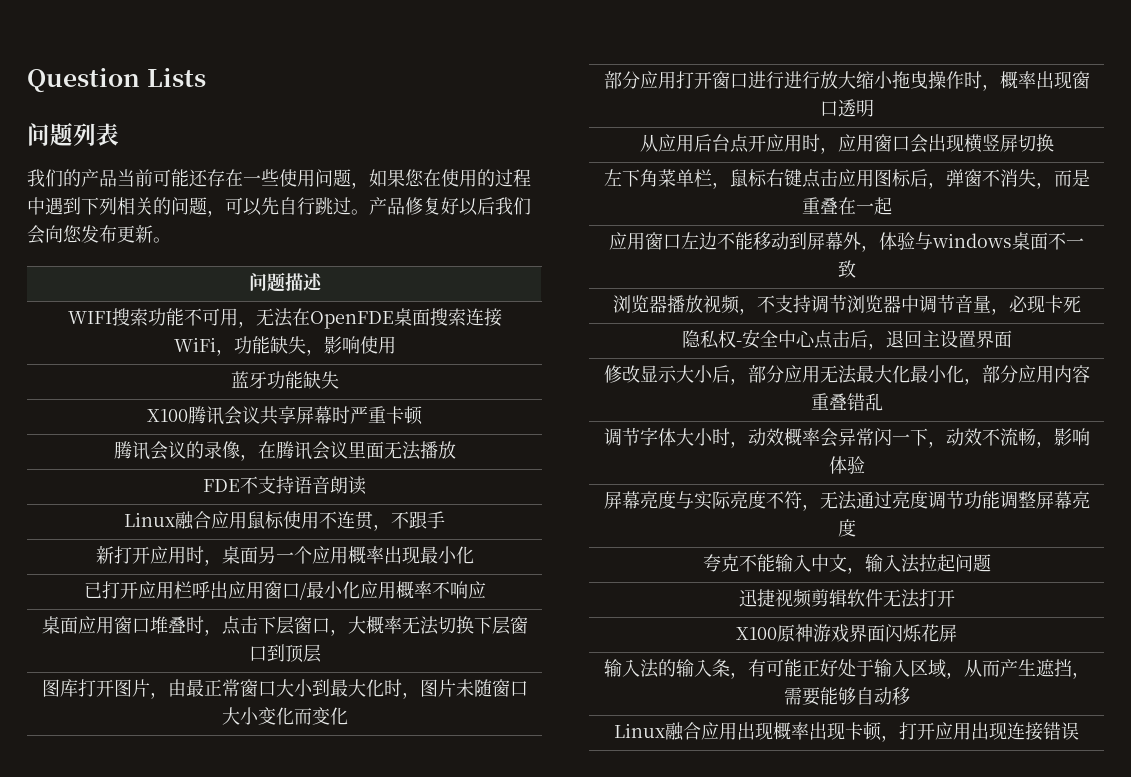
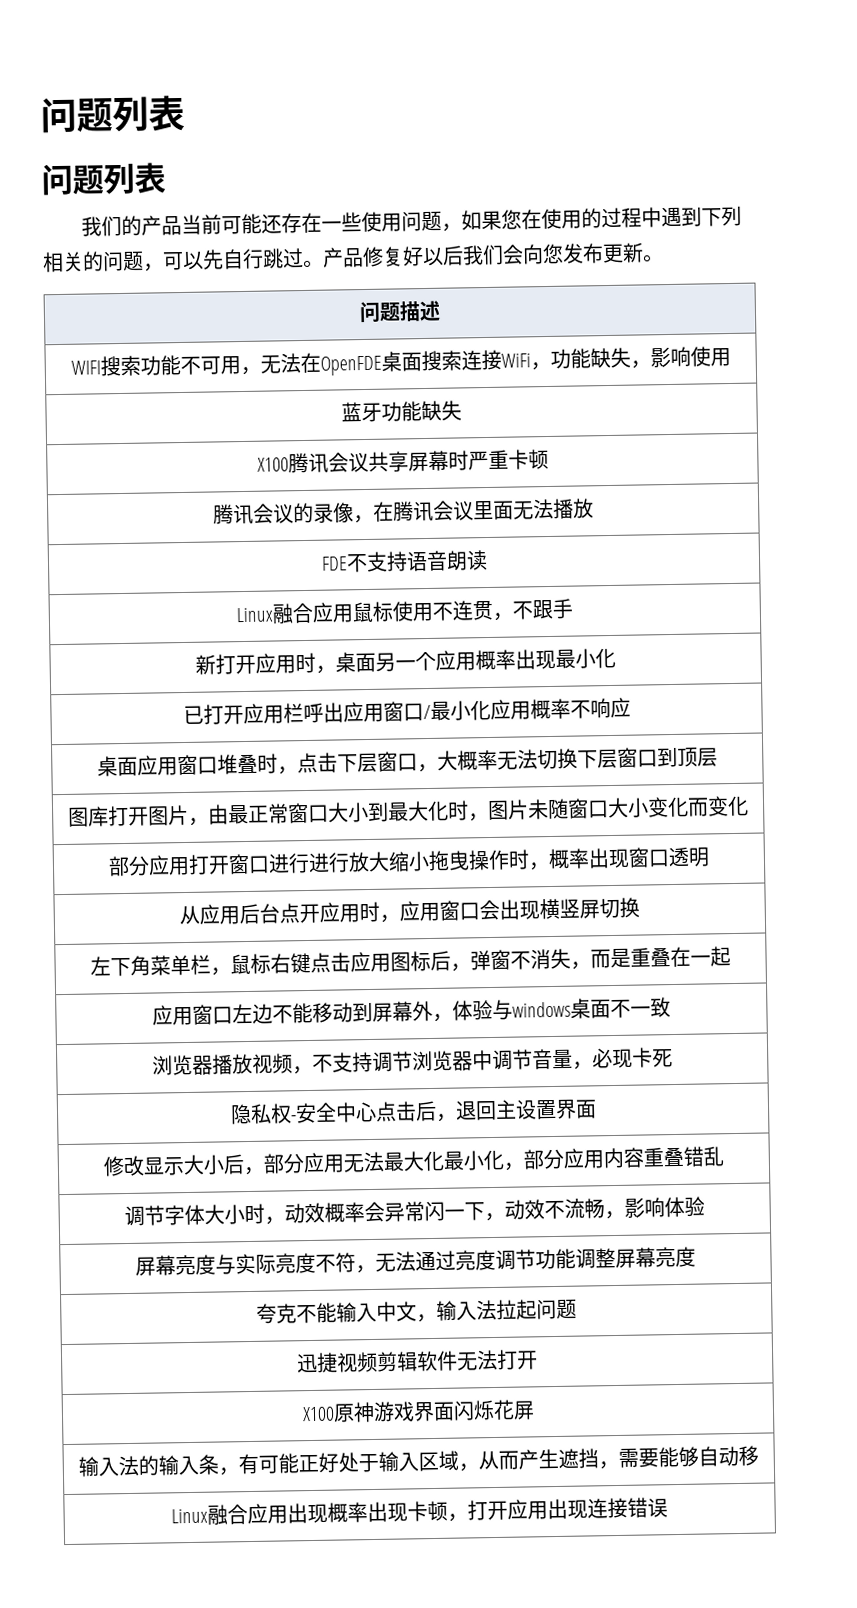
[27,68,206,93] Question Lists -> [40,94,185,134] 问题列表

